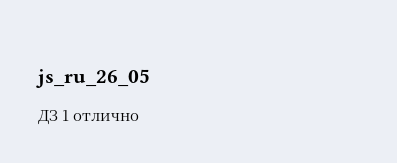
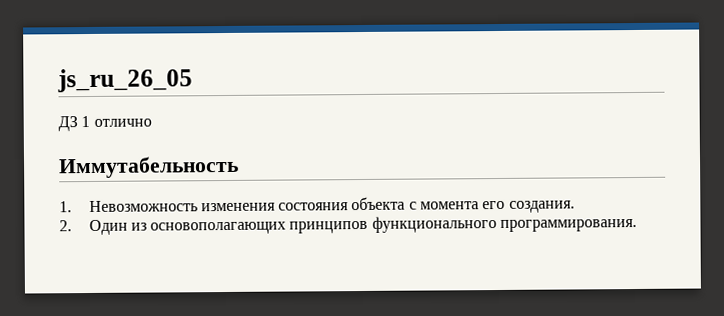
(140, 117) none -> [58,155,239,179] [59,196,575,213] [59,216,638,236] // Иммутабельность // 1. Невозможность изменения состояния объекта с момента его создания. // 2. Oдин из основополагающих принципов функционального программирования.

